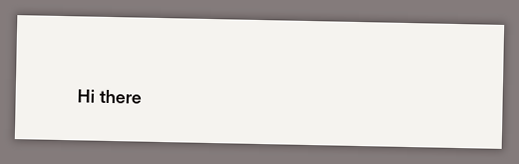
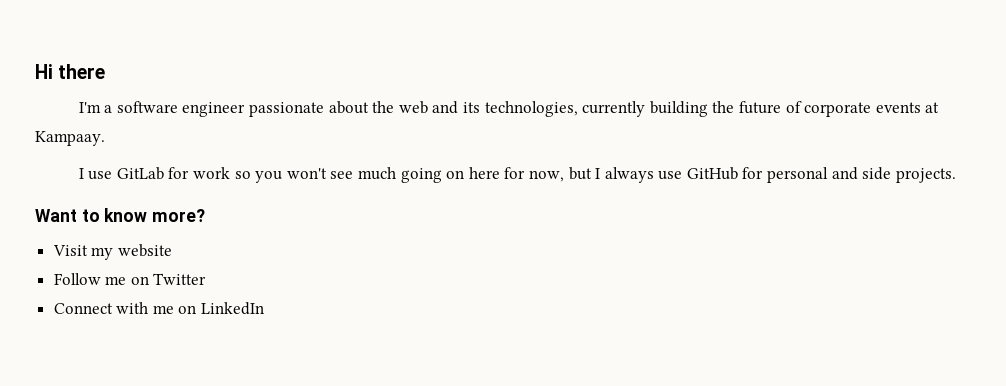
(142, 96) none -> [78,101,940,117] [35,131,105,146] [78,167,956,183] [35,208,206,222] [52,244,172,260] [53,273,207,285] [53,302,265,315] // I'm a software engineer passionate about the web and its technologies, currently building the future of corporate events at Kampaay. // I use GitLab for work so you won't see much going on here for now, but I always use GitHub for personal and side projects. // Want to know more? // Visit my website // Follow me on Twitter // Connect with me on LinkedIn

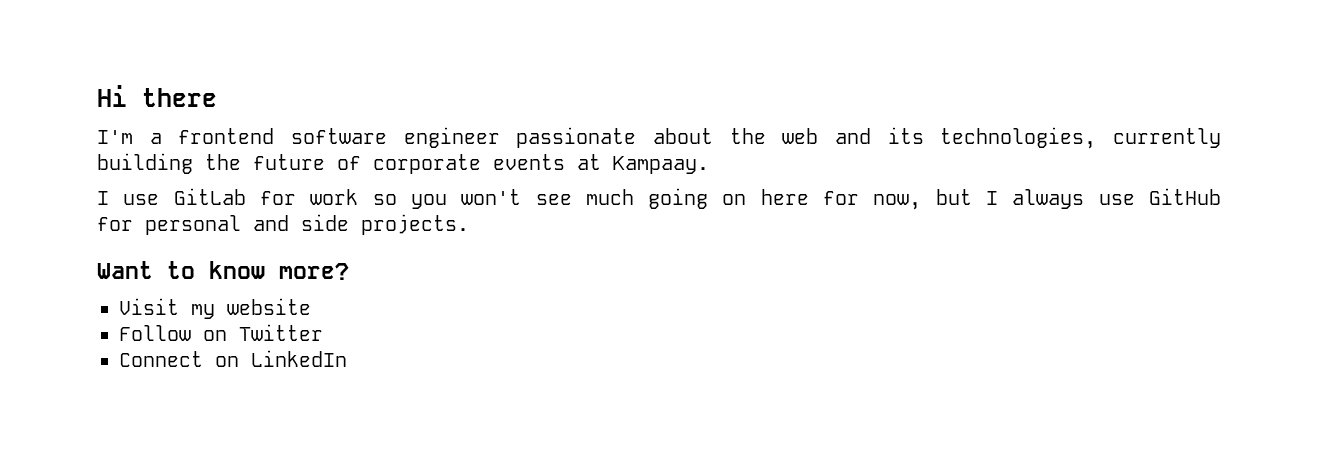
(113, 109) none -> [178,128,275,144] frontend
[105,276,127,285] me -> (191, 333) none
[116,302,174,314] with me -> (203, 359) none

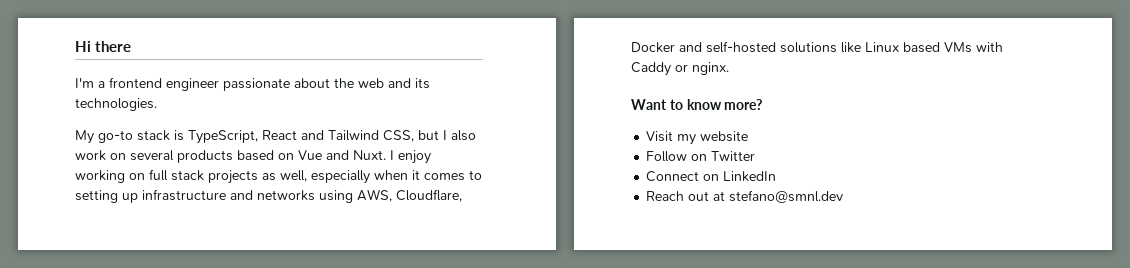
[291,128,387,144] software -> (162, 82) none
[940,127,1221,149] [97,153,709,174] [97,188,1221,210] [97,214,469,235] technologies, currently building the future of corporate events at Kampaay. // I use GitLab for work so you won't see much going on here for now, but I always use GitHub for personal and side projects. -> [75,98,157,111] [75,130,476,144] [75,150,431,164] [75,169,482,184] [75,189,462,203] [631,41,1003,53] [631,62,729,76] technologies. // My go-to stack is TypeScript, React and Tailwind CSS, but I also work on several products based on Vue and Nuxt. I enjoy working on full stack projects as well, especially when it comes to setting up infrastructure and networks using AWS, Cloudflare, Docker and self-hosted solutions like Linux based VMs with Caddy or nginx.
(347, 358) none -> [646,190,844,203] // Reach out at stefano@smnl.dev

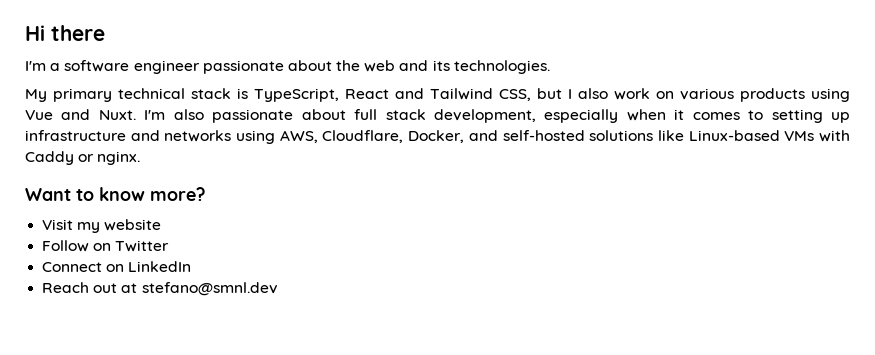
[109,77,162,88] frontend -> [64,60,130,72] software
[98,130,133,143] go-to -> [53,88,185,102] primary technical
[130,150,431,164] [75,169,307,184] several products based on Vue and Nuxt. I enjoy working on full stack projects as well, -> [680,88,850,102] [25,109,536,123] various products using Vue and Nuxt. I'm also passionate about full stack development,
[631,42,675,53] Docker -> [408,130,465,143] Docker,
[865,42,940,53] Linux based -> [688,130,780,141] Linux-based

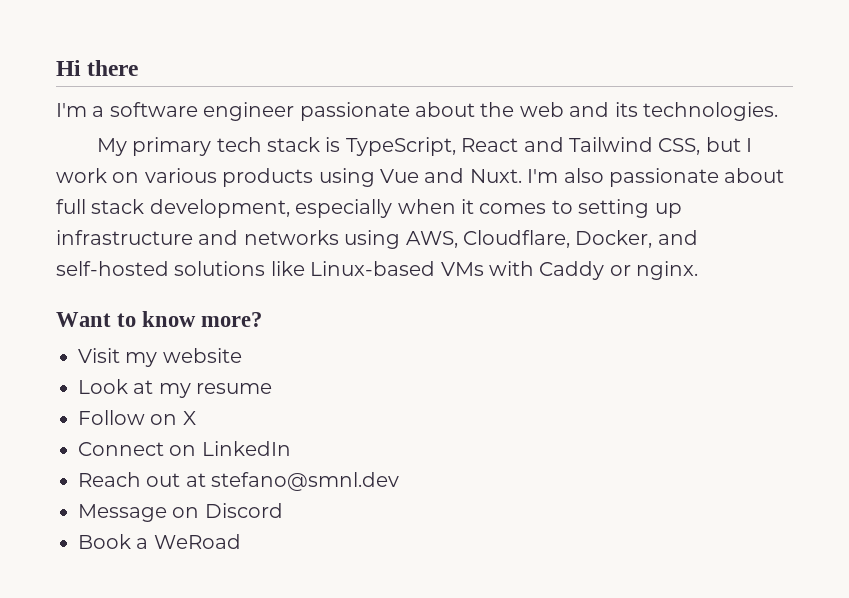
[118,88,185,99] technical -> [216,137,262,152] tech
[578,88,608,99] also -> (753, 145) none
(162, 225) none -> [78,379,273,398] // Look at my resume
[115,240,170,252] Twitter -> [182,411,196,425] X
(278, 289) none -> [78,503,283,522] [78,534,241,549] // Message on Discord // Book a WeRoad

